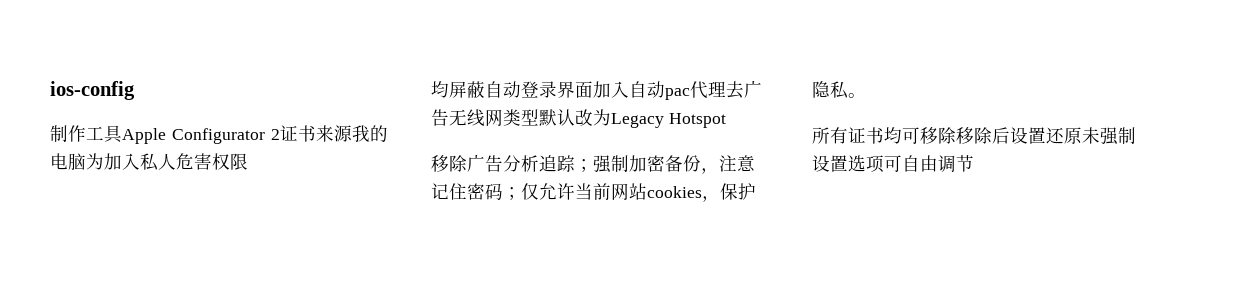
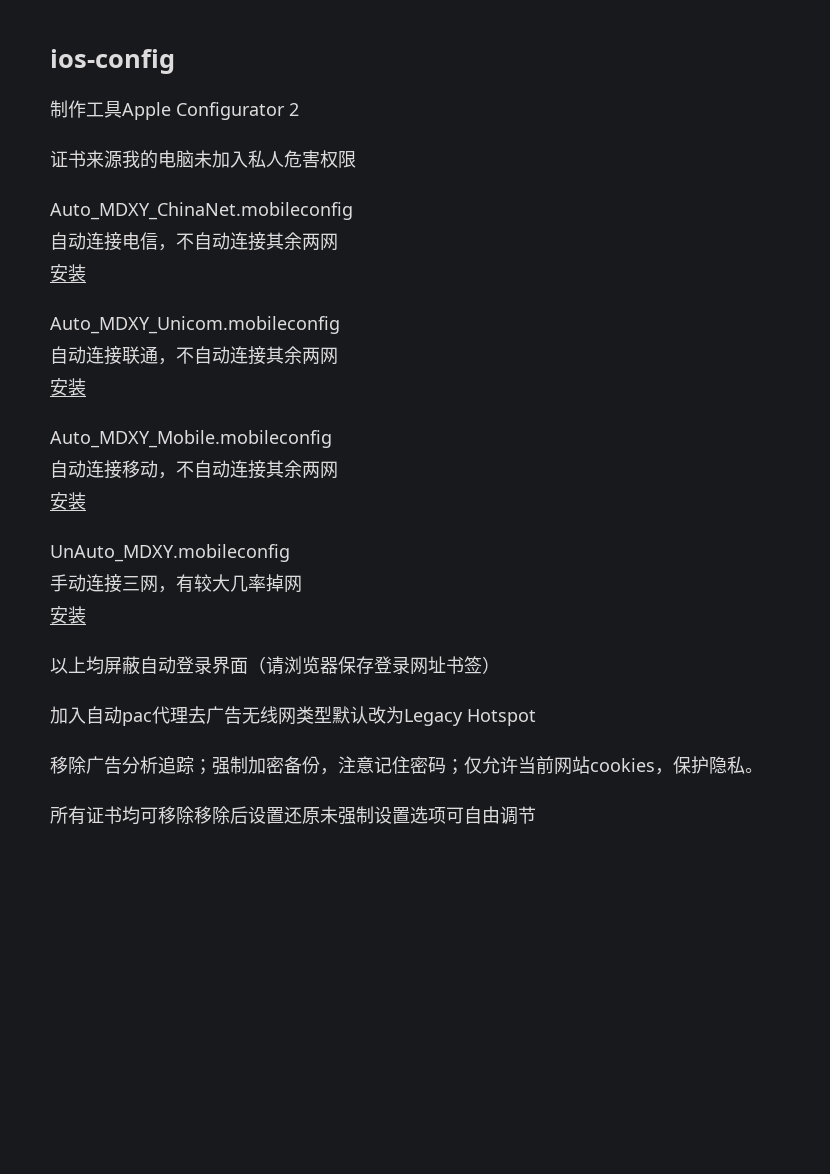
(280, 134) none -> (299, 109) //
[86,153,104,170] 为 -> [194,150,212,168] 未
(248, 161) none -> [50,202,353,220] [50,232,338,251] [50,264,86,282] [50,316,340,334] [50,346,338,365] [50,378,86,396] [50,430,332,448] [50,460,338,479] [50,492,86,510] [50,544,290,562] [50,574,302,593] [50,606,86,624] [50,656,86,674] Auto_MDXY_ChinaNet.mobileconfig // 自动连接电信，不自动连接其余两网 // 安装 // Auto_MDXY_Unicom.mobileconfig // 自动连接联通，不自动连接其余两网 // 安装 // Auto_MDXY_Mobile.mobileconfig // 自动连接移动，不自动连接其余两网 // 安装 // UnAuto_MDXY.mobileconfig // 手动连接三网，有较大几率掉网 // 安装 // 以上
(593, 89) none -> [248,656,500,675] （请浏览器保存登录网址书签） //

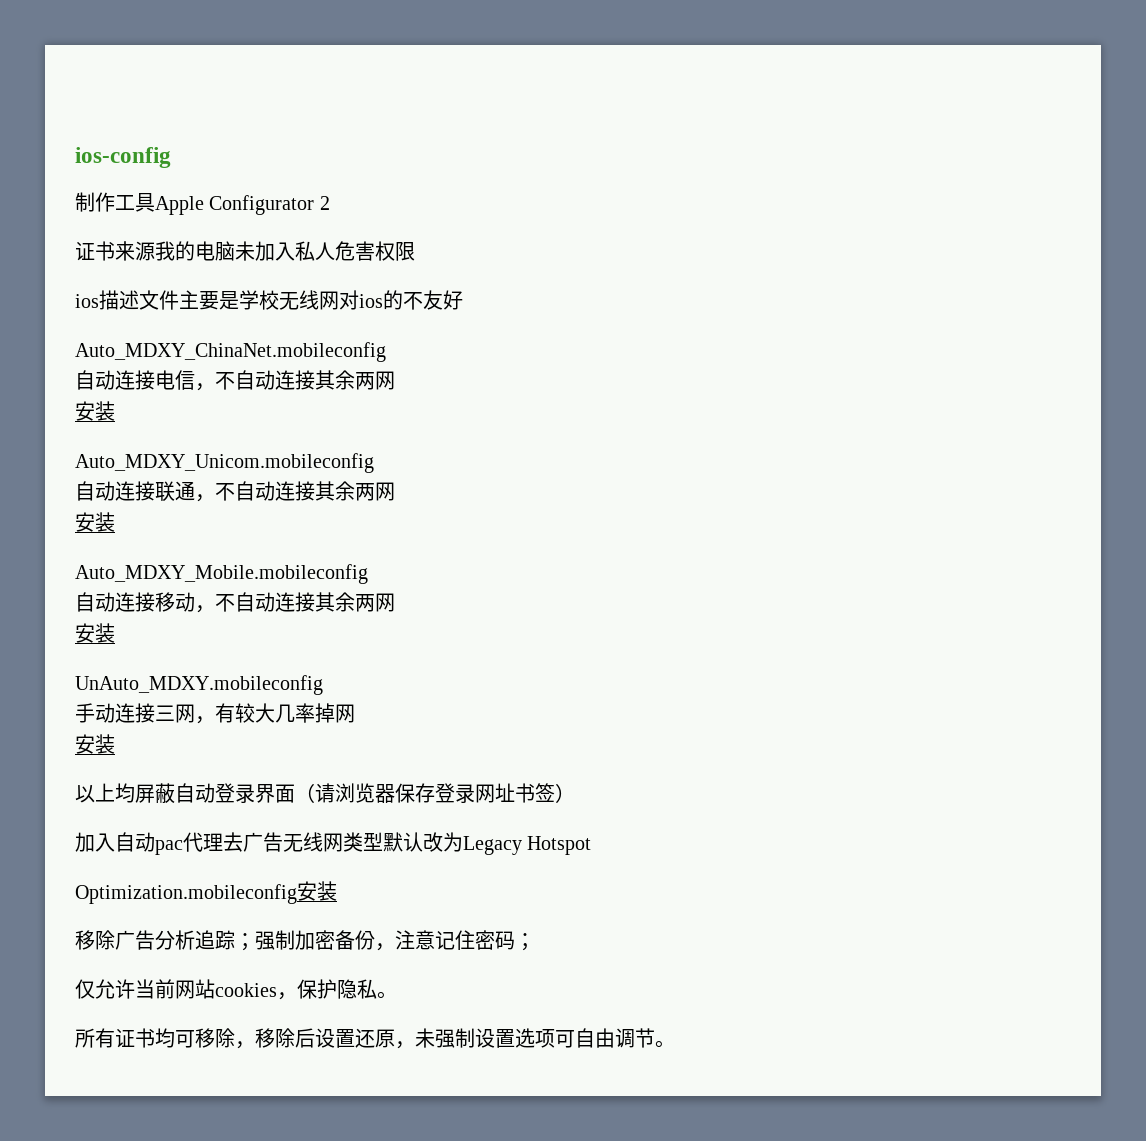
(356, 159) none -> [75,290,463,310] // ios描述文件主要是学校无线网对ios的不友好
(536, 717) none -> [75,881,337,904] // Optimization.mobileconfig安装
(464, 767) none -> (535, 942) //
(194, 815) none -> [235,1041,255,1049] ，
(320, 815) none -> [395,1041,415,1049] ，
(536, 815) none -> [655,1040,675,1048] 。

